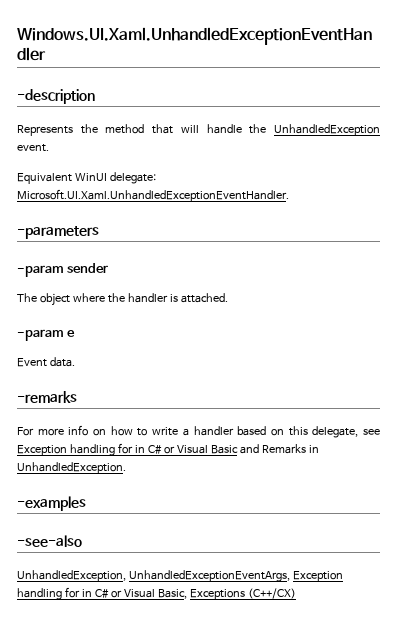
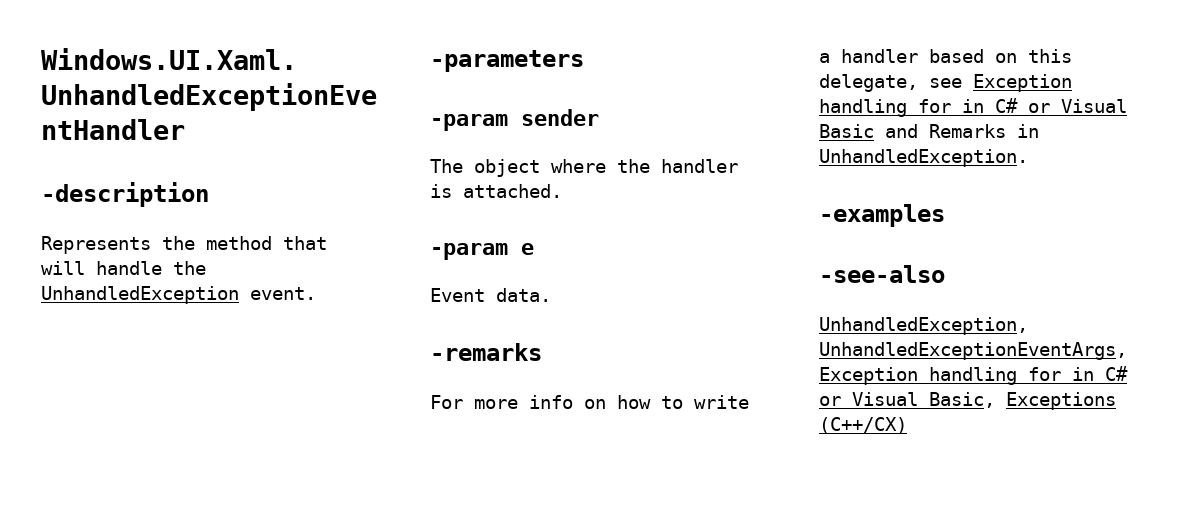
[17,172,156,184] [17,189,289,202] // Equivalent WinUI delegate: Microsoft.UI.Xaml.UnhandledExceptionEventHandler. -> (316, 293) none

